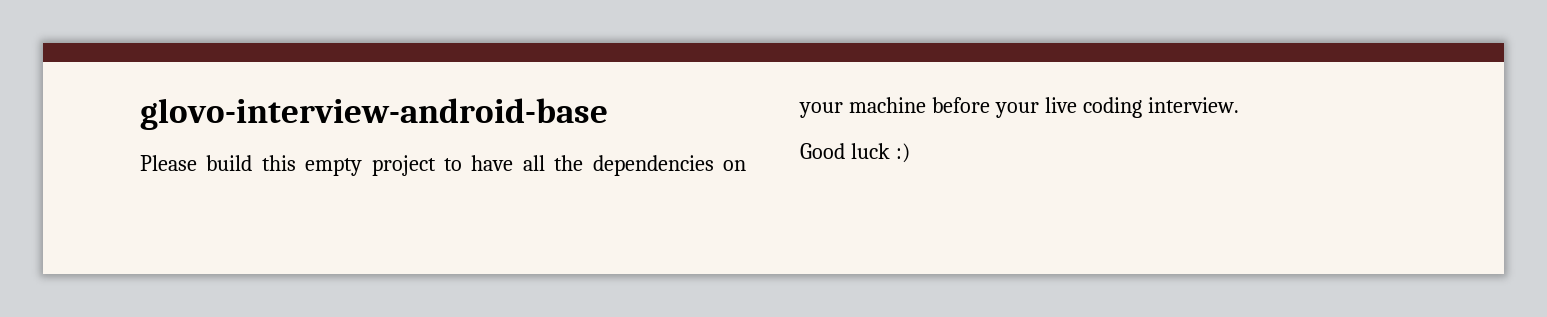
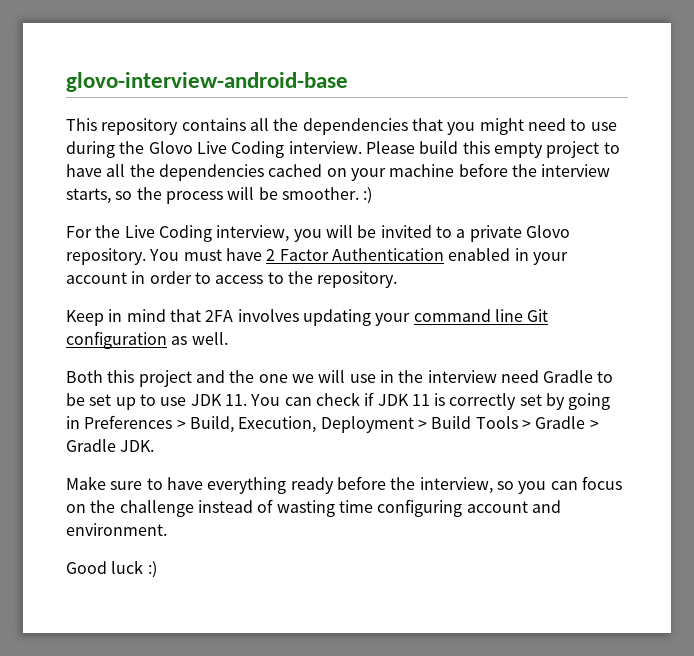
(608, 114) none -> [66,118,617,135] [66,141,362,158] This repository contains all the dependencies that you might need to use during the Glovo Live Coding interview.
(714, 165) none -> [268,164,323,177] cached
[994,97,1239,118] your live coding interview. -> [511,164,611,177] [66,187,373,204] [66,225,570,242] [66,248,568,265] [66,271,398,288] [66,309,549,326] [66,331,228,349] [66,370,614,387] [66,392,611,410] [66,415,599,433] [66,439,155,452] [66,476,622,494] [66,499,561,517] [66,523,167,536] the interview starts, so the process will be smoother. :) // For the Live Coding interview, you will be invited to a private Glovo repository. You must have 2 Factor Authentication enabled in your account in order to access to the repository. // Keep in mind that 2FA involves updating your command line Git configuration as well. // Both this project and the one we will use in the interview need Gradle to be set up to use JDK 11. You can check if JDK 11 is correctly set by going in Preferences > Build, Execution, Deployment > Build Tools > Gradle > Gradle JDK. // Make sure to have everything ready before the interview, so you can focus on the challenge instead of wasting time configuring account and environment.

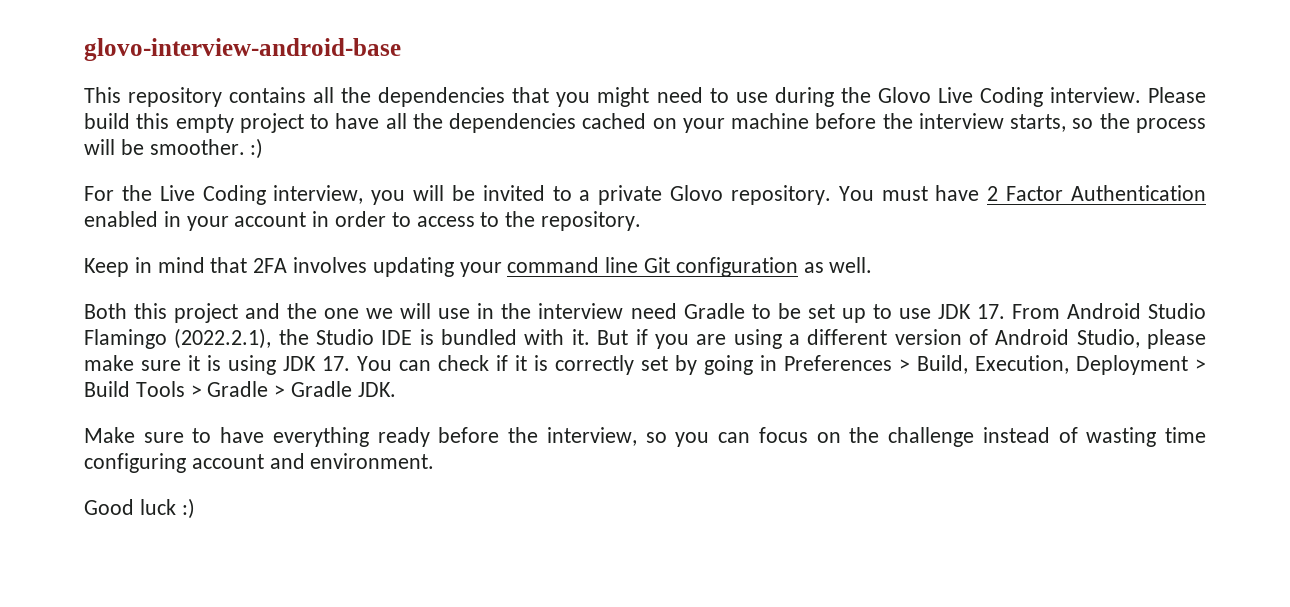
[224,394,247,406] 11. -> [976,303,1206,319] [84,328,1207,349] [84,355,350,375] 17. From Android Studio Flamingo (2022.2.1), the Studio IDE is bundled with it. But if you are using a different version of Android Studio, please make sure it is using JDK 17.
[377,394,430,406] JDK 11 -> [515,355,527,371] it

